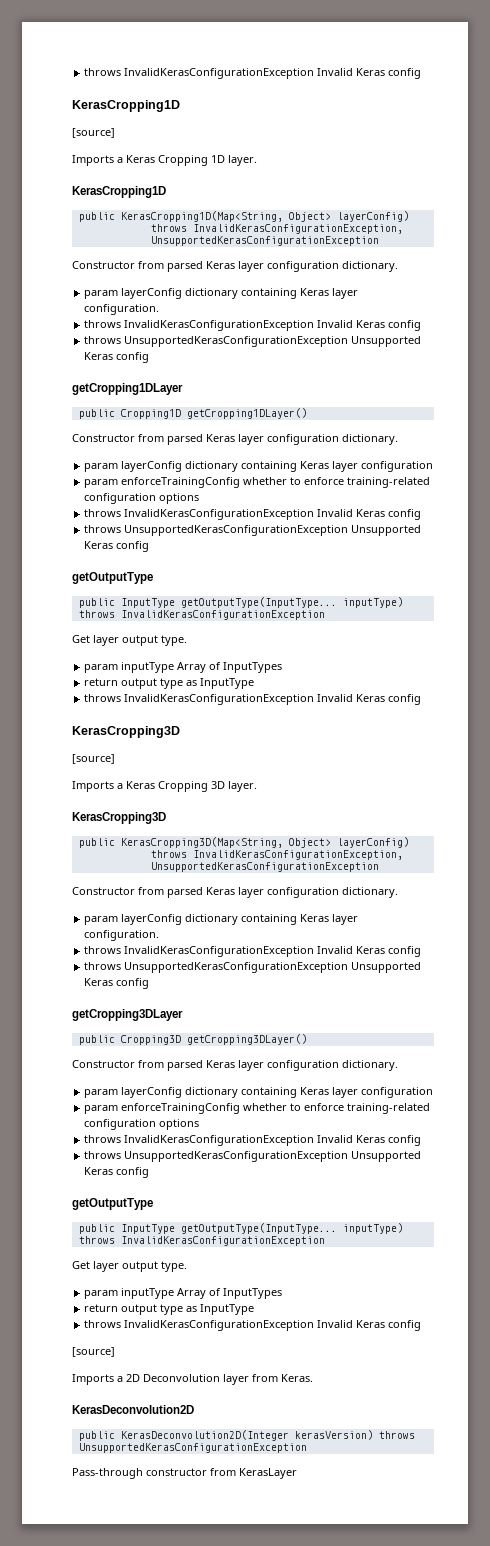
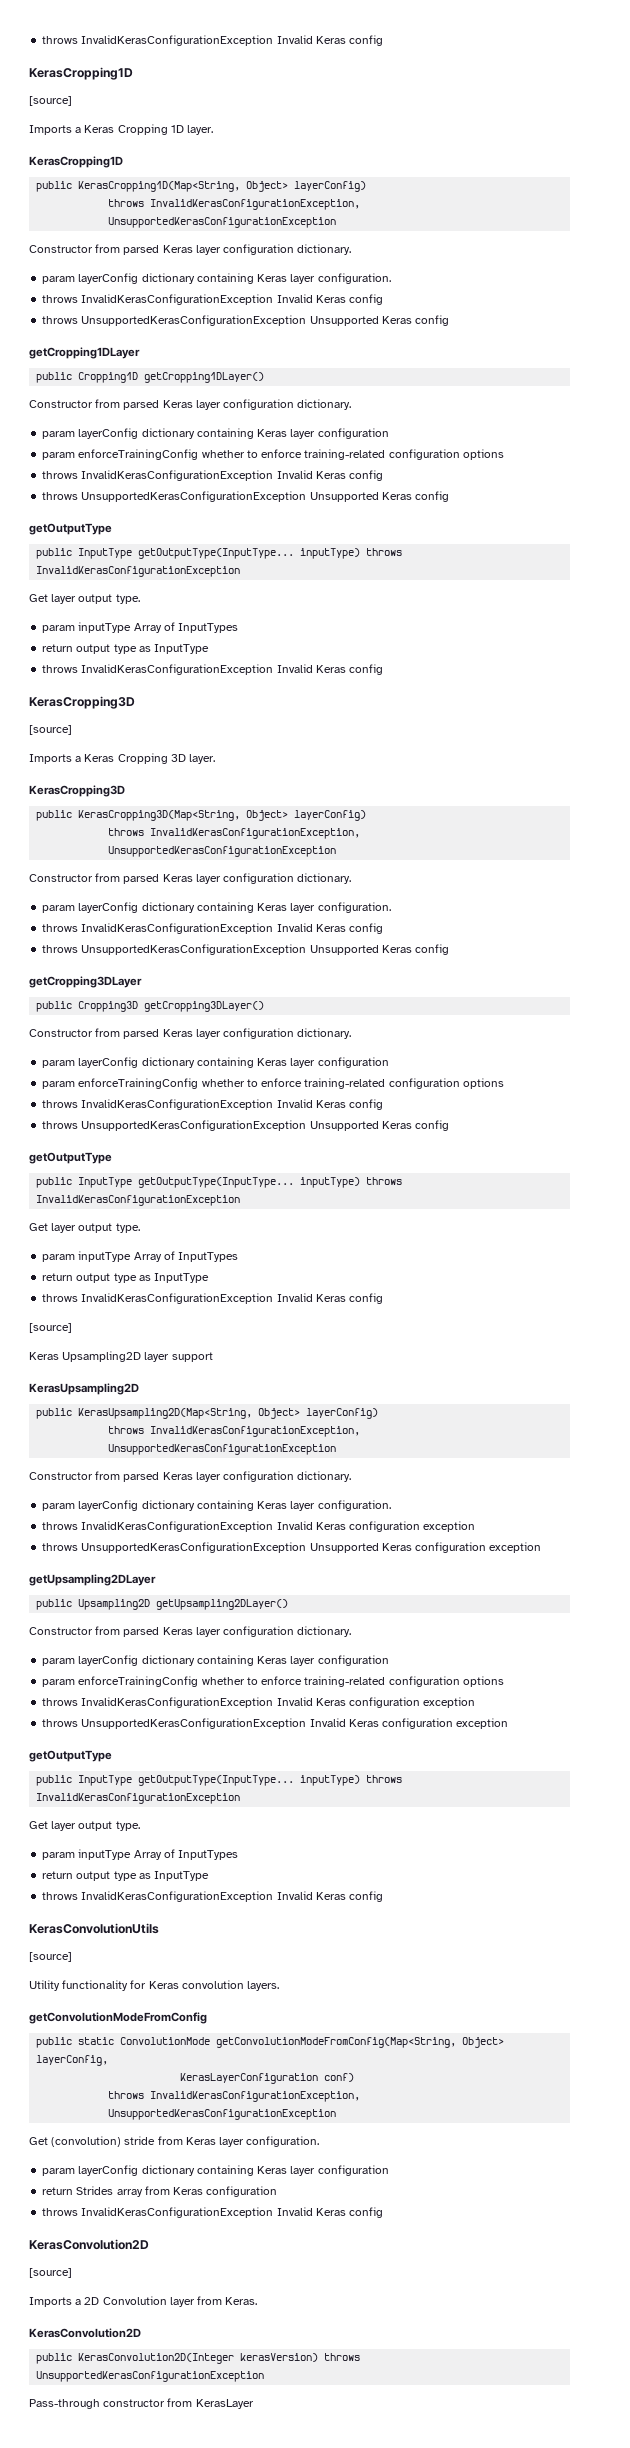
(115, 1352) none -> [29,1351,213,1362] [29,1383,139,1395] [36,1408,379,1419] [108,1426,361,1437] [108,1444,337,1455] [29,1471,352,1482] [42,1500,391,1511] [42,1521,476,1532] [42,1542,542,1553] [29,1574,156,1586] [36,1599,289,1610] [29,1626,352,1637] [42,1655,389,1666] [42,1676,504,1687] [42,1697,476,1708] [42,1718,509,1729] [29,1750,112,1762] [36,1775,403,1786] [36,1793,241,1804] [29,1821,140,1831] [42,1849,239,1860] [42,1871,210,1881] [42,1891,384,1902] [29,1923,159,1934] [29,1952,72,1962] [29,1980,280,1991] [29,2012,207,2024] [36,2037,505,2048] [36,2055,109,2066] [180,2073,355,2084] [108,2091,361,2102] [108,2109,337,2120] [29,2136,320,2147] [42,2165,389,2176] [42,2186,278,2197] [42,2207,384,2218] [29,2239,149,2250] [29,2268,72,2278] // Keras Upsampling2D layer support // KerasUpsampling2D // public KerasUpsampling2D(Map<String, Object> layerConfig) // throws InvalidKerasConfigurationException, UnsupportedKerasConfigurationException // Constructor from parsed Keras layer configuration dictionary. // param layerConfig dictionary containing Keras layer configuration. // throws InvalidKerasConfigurationException Invalid Keras configuration exception // throws UnsupportedKerasConfigurationException Unsupported Keras configuration exception // getUpsampling2DLayer // public Upsampling2D getUpsampling2DLayer() // Constructor from parsed Keras layer configuration dictionary. // param layerConfig dictionary containing Keras layer configuration // param enforceTrainingConfig whether to enforce training-related configuration options // throws InvalidKerasConfigurationException Invalid Keras configuration exception // throws UnsupportedKerasConfigurationException Invalid Keras configuration exception // getOutputType // public InputType getOutputType(InputType... inputType) throws InvalidKerasConfigurationException // Get layer output type. // param inputType Array of InputTypes // return output type as InputType // throws InvalidKerasConfigurationException Invalid Keras config // KerasConvolutionUtils // [source] // Utility functionality for Keras convolution layers. // getConvolutionModeFromConfig // public static ConvolutionMode getConvolutionModeFromConfig(Map<String, Object> layerConfig, // KerasLayerConfiguration conf) // throws InvalidKerasConfigurationException, UnsupportedKerasConfigurationException // Get (convolution) stride from Keras layer configuration. // param layerConfig dictionary containing Keras layer configuration // return Strides array from Keras configuration // throws InvalidKerasConfigurationException Invalid Keras config // KerasConvolution2D // [source]
[143,1374,220,1382] Deconvolution -> [102,2296,167,2305] Convolution
[72,1405,194,1414] [78,1430,289,1441] KerasDeconvolution2D // public KerasDeconvolution2D(Integer -> [29,2328,141,2338] [36,2353,235,2364] KerasConvolution2D // public KerasConvolution2D(Integer

